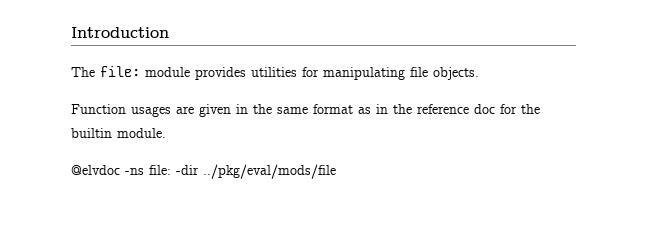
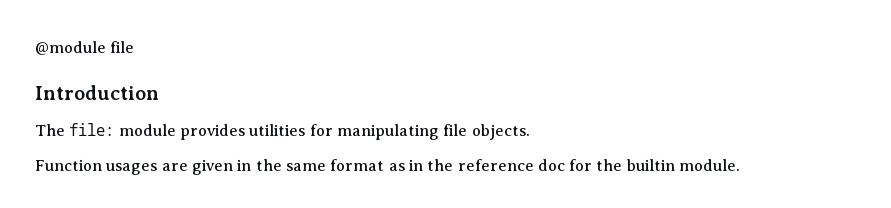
(71, 32) none -> [35,41,135,55] @module file //
[71,164,336,179] // @elvdoc -ns file: -dir ../pkg/eval/mods/file -> (741, 165) none

